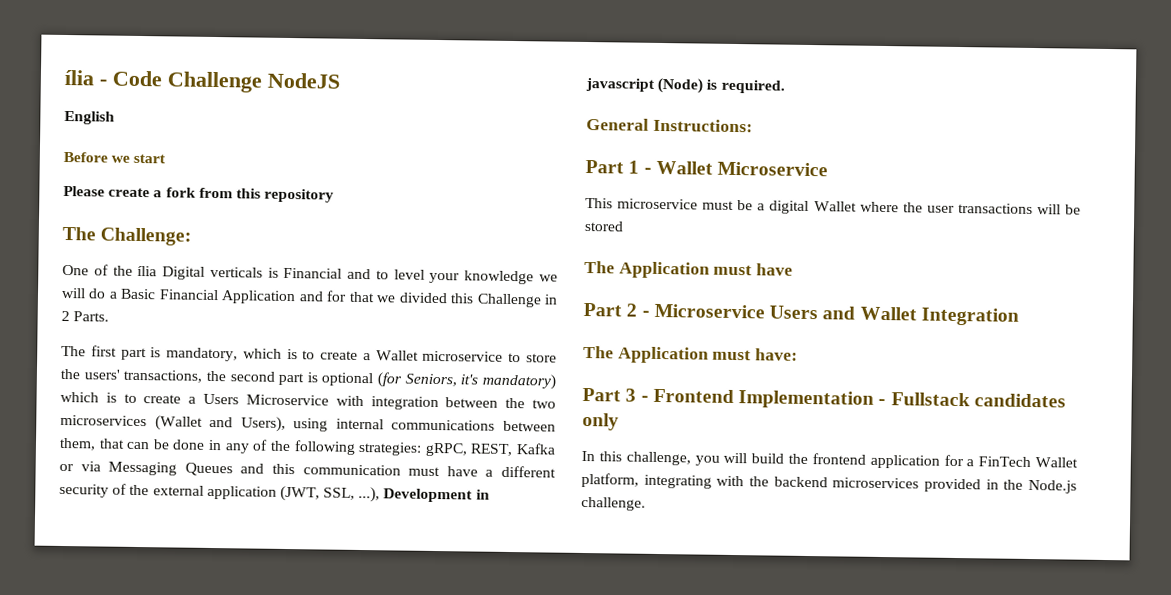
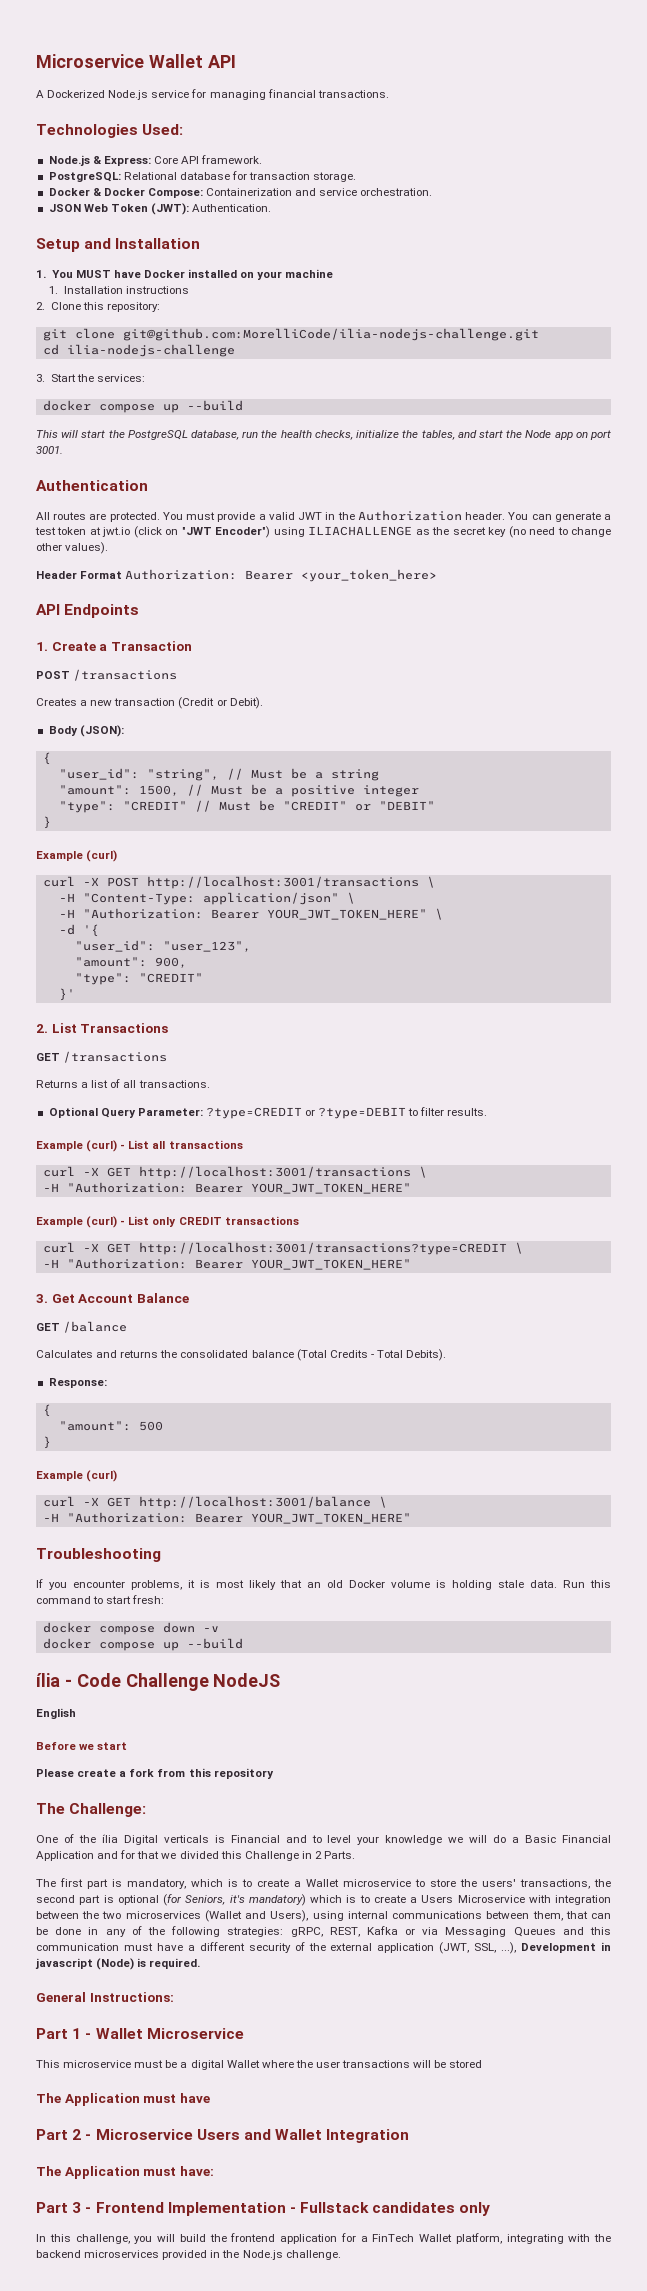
(64, 77) none -> [36,54,236,68] [36,89,389,100] [36,124,184,138] [48,155,263,166] [48,171,357,182] [48,188,433,198] [48,203,272,215] [36,238,201,252] [36,269,334,280] [48,286,189,294] [36,302,160,312] [42,328,539,341] [42,344,235,357] [36,374,145,382] [42,400,243,413] [36,430,612,440] [36,446,63,454] [36,480,148,491] [36,510,611,522] [35,526,611,538] [36,542,109,554] [36,569,438,582] [36,604,140,618] [36,641,192,651] [36,669,178,681] [36,697,263,709] [48,725,124,737] [42,752,51,765] [58,768,379,781] [58,784,419,797] [58,800,435,813] [42,816,51,829] [36,850,118,862] [42,876,435,889] [58,892,355,905] [58,908,443,920] [58,924,99,937] [74,940,251,952] [74,957,187,968] [74,973,203,985] [58,988,75,1001] [36,1023,169,1033] [36,1051,168,1063] [36,1079,210,1088] [48,1107,488,1119] [36,1140,243,1152] [42,1166,427,1179] [42,1182,411,1194] [36,1216,299,1228] [42,1242,523,1255] [42,1258,411,1270] [36,1293,189,1303] [36,1321,128,1333] [36,1349,447,1361] [48,1378,107,1388] [42,1404,51,1417] [58,1421,163,1431] [42,1436,51,1449] [36,1470,118,1482] [42,1496,387,1509] [42,1512,411,1524] [36,1548,161,1562] [36,1579,611,1590] [36,1595,165,1604] [42,1622,219,1635] [42,1638,243,1651] Microservice Wallet API // A Dockerized Node.js service for managing financial transactions. // Technologies Used: // Node.js & Express: Core API framework. // PostgreSQL: Relational database for transaction storage. // Docker & Docker Compose: Containerization and service orchestration. // JSON Web Token (JWT): Authentication. // Setup and Installation // 1. You MUST have Docker installed on your machine // 1. Installation instructions // 2. Clone this repository: // git clone git@github.com:MorelliCode/ilia-nodejs-challenge.git // cd ilia-nodejs-challenge // 3. Start the services: // docker compose up --build // This will start the PostgreSQL database, run the health checks, initialize the tables, and start the Node app on port 3001. // Authentication // All routes are protected. You must provide a valid JWT in the Authorization header. You can generate a test token at jwt.io (click on "JWT Encoder") using ILIACHALLENGE as the secret key (no need to change other values). // Header Format Authorization: Bearer <your_token_here> // API Endpoints // 1. Create a Transaction // POST /transactions // Creates a new transaction (Credit or Debit). // Body (JSON): // { // "user_id": "string", // Must be a string // "amount": 1500, // Must be a positive integer // "type": "CREDIT" // Must be "CREDIT" or "DEBIT" // } // Example (curl) // curl -X POST http://localhost:3001/transactions \ // -H "Content-Type: application/json" \ // -H "Authorization: Bearer YOUR_JWT_TOKEN_HERE" \ // -d '{ // "user_id": "user_123", // "amount": 900, // "type": "CREDIT" // }' // 2. List Transactions // GET /transactions // Returns a list of all transactions. // Optional Query Parameter: ?type=CREDIT or ?type=DEBIT to filter results. // Example (curl) - List all transactions // curl -X GET http://localhost:3001/transactions \ // -H "Authorization: Bearer YOUR_JWT_TOKEN_HERE" // Example (curl) - List only CREDIT transactions // curl -X GET http://localhost:3001/transactions?type=CREDIT \ // -H "Authorization: Bearer YOUR_JWT_TOKEN_HERE" // 3. Get Account Balance // GET /balance // Calculates and returns the consolidated balance (Total Credits - Total Debits). // Response: // { // "amount": 500 // } // Example (curl) // curl -X GET http://localhost:3001/balance \ // -H "Authorization: Bearer YOUR_JWT_TOKEN_HERE" // Troubleshooting // If you encounter problems, it is most likely that an old Docker volume is holding stale data. Run this command to start fresh: // docker compose down -v // docker compose up --build //

